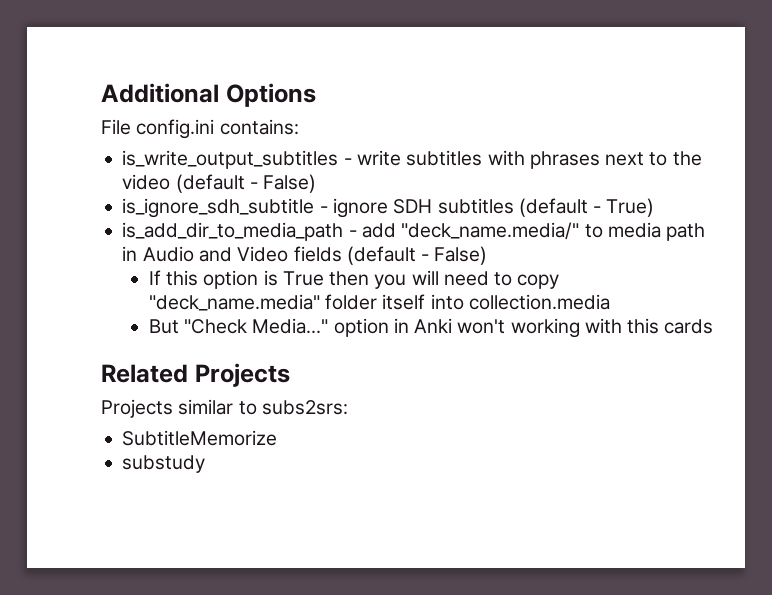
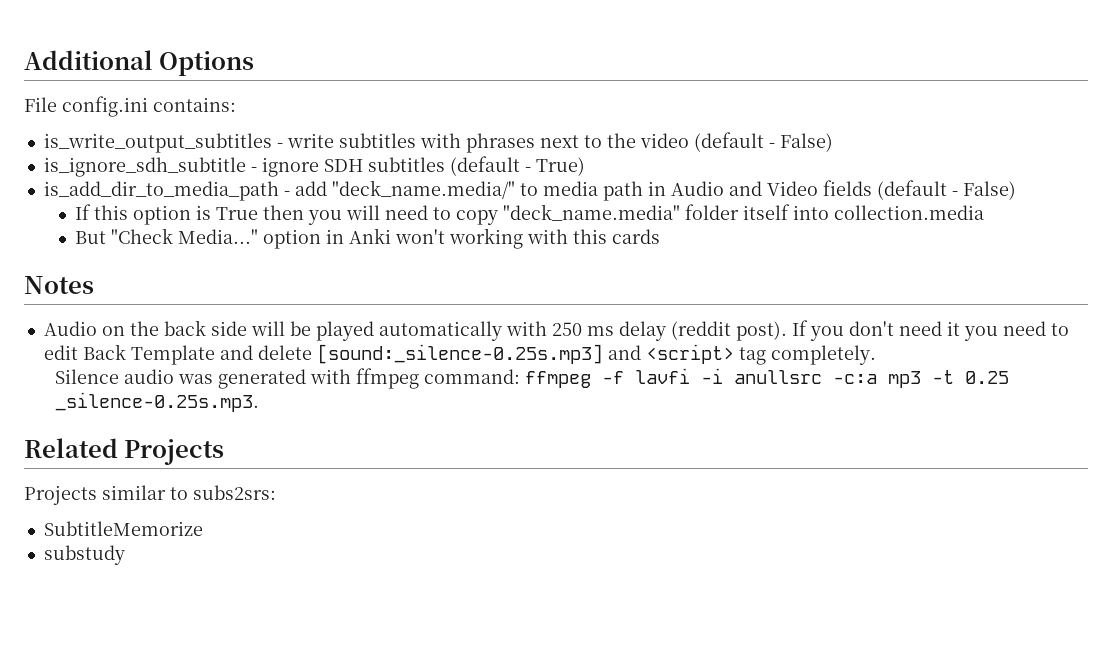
(714, 326) none -> [24,276,94,294] [43,320,1069,341] [43,344,876,365] [55,368,1010,389] [55,392,260,412] // Notes // Audio on the back side will be played automatically with 250 ms delay (reddit post). If you don't need it you need to edit Back Template and delete [sound:_silence-0.25s.mp3] and <script> tag completely. // Silence audio was generated with ffmpeg command: ffmpeg -f lavfi -i anullsrc -c:a mp3 -t 0.25 _silence-0.25s.mp3.

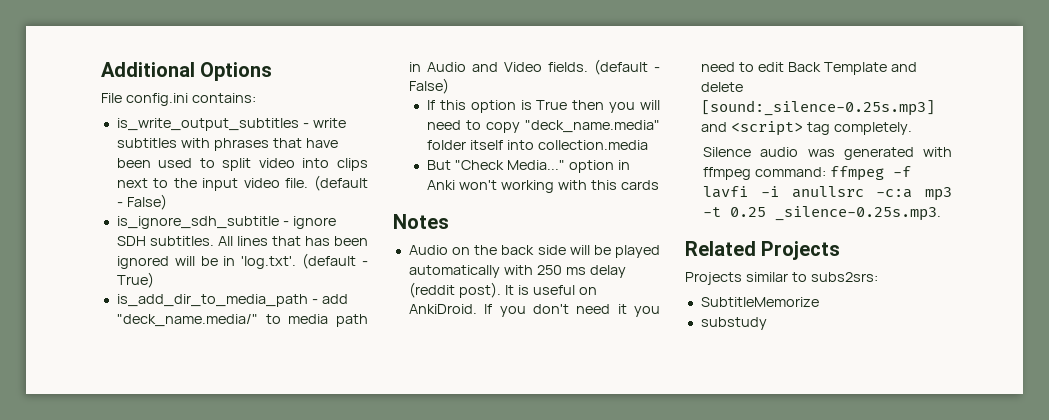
[539,133,689,148] next to the video -> [272,138,338,148] [116,158,368,171] [116,178,309,191] that have been used to split video into clips next to the input video file.
[367,157,445,172] subtitles -> [149,236,368,246] [116,256,297,269] subtitles. All lines that has been ignored will be in 'log.txt'.
[822,180,872,196] fields -> [547,62,588,72] fields.
(787, 331) none -> [504,285,597,295] [408,304,477,314] It is useful on AnkiDroid.

